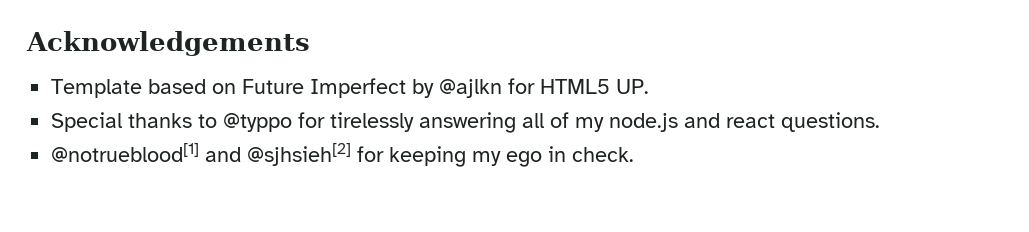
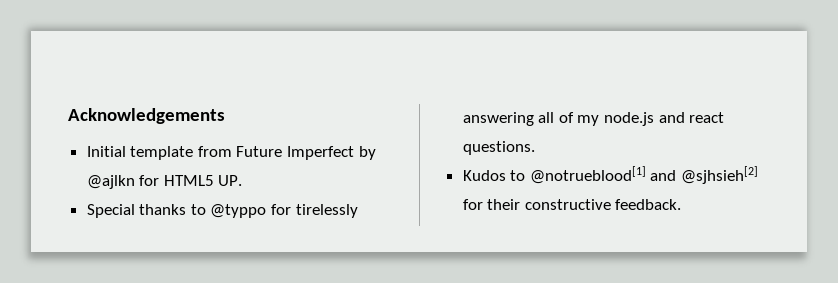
[51,79,237,98] Template based on -> [86,146,232,160] Initial template from
(881, 122) none -> [462,170,526,181] Kudos to
[389,146,635,167] keeping my ego in check. -> [487,199,682,210] their constructive feedback.

